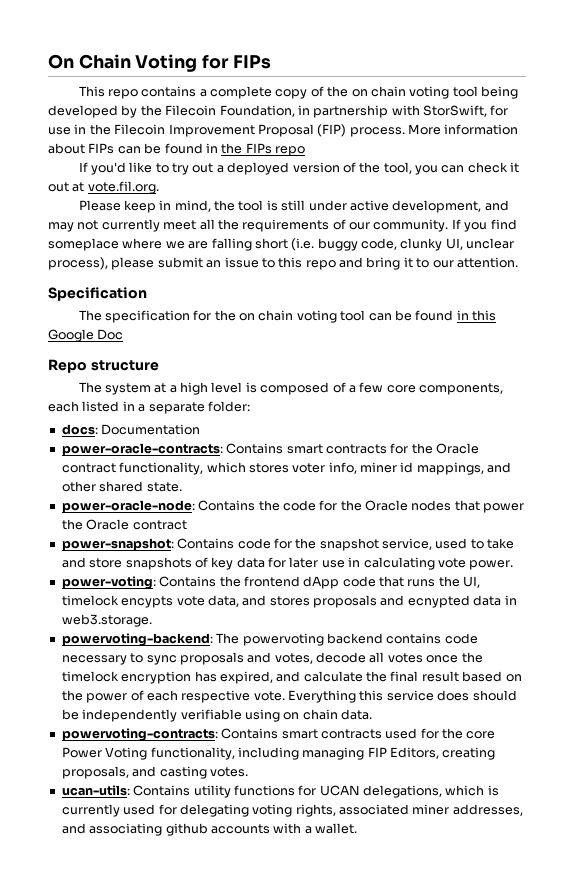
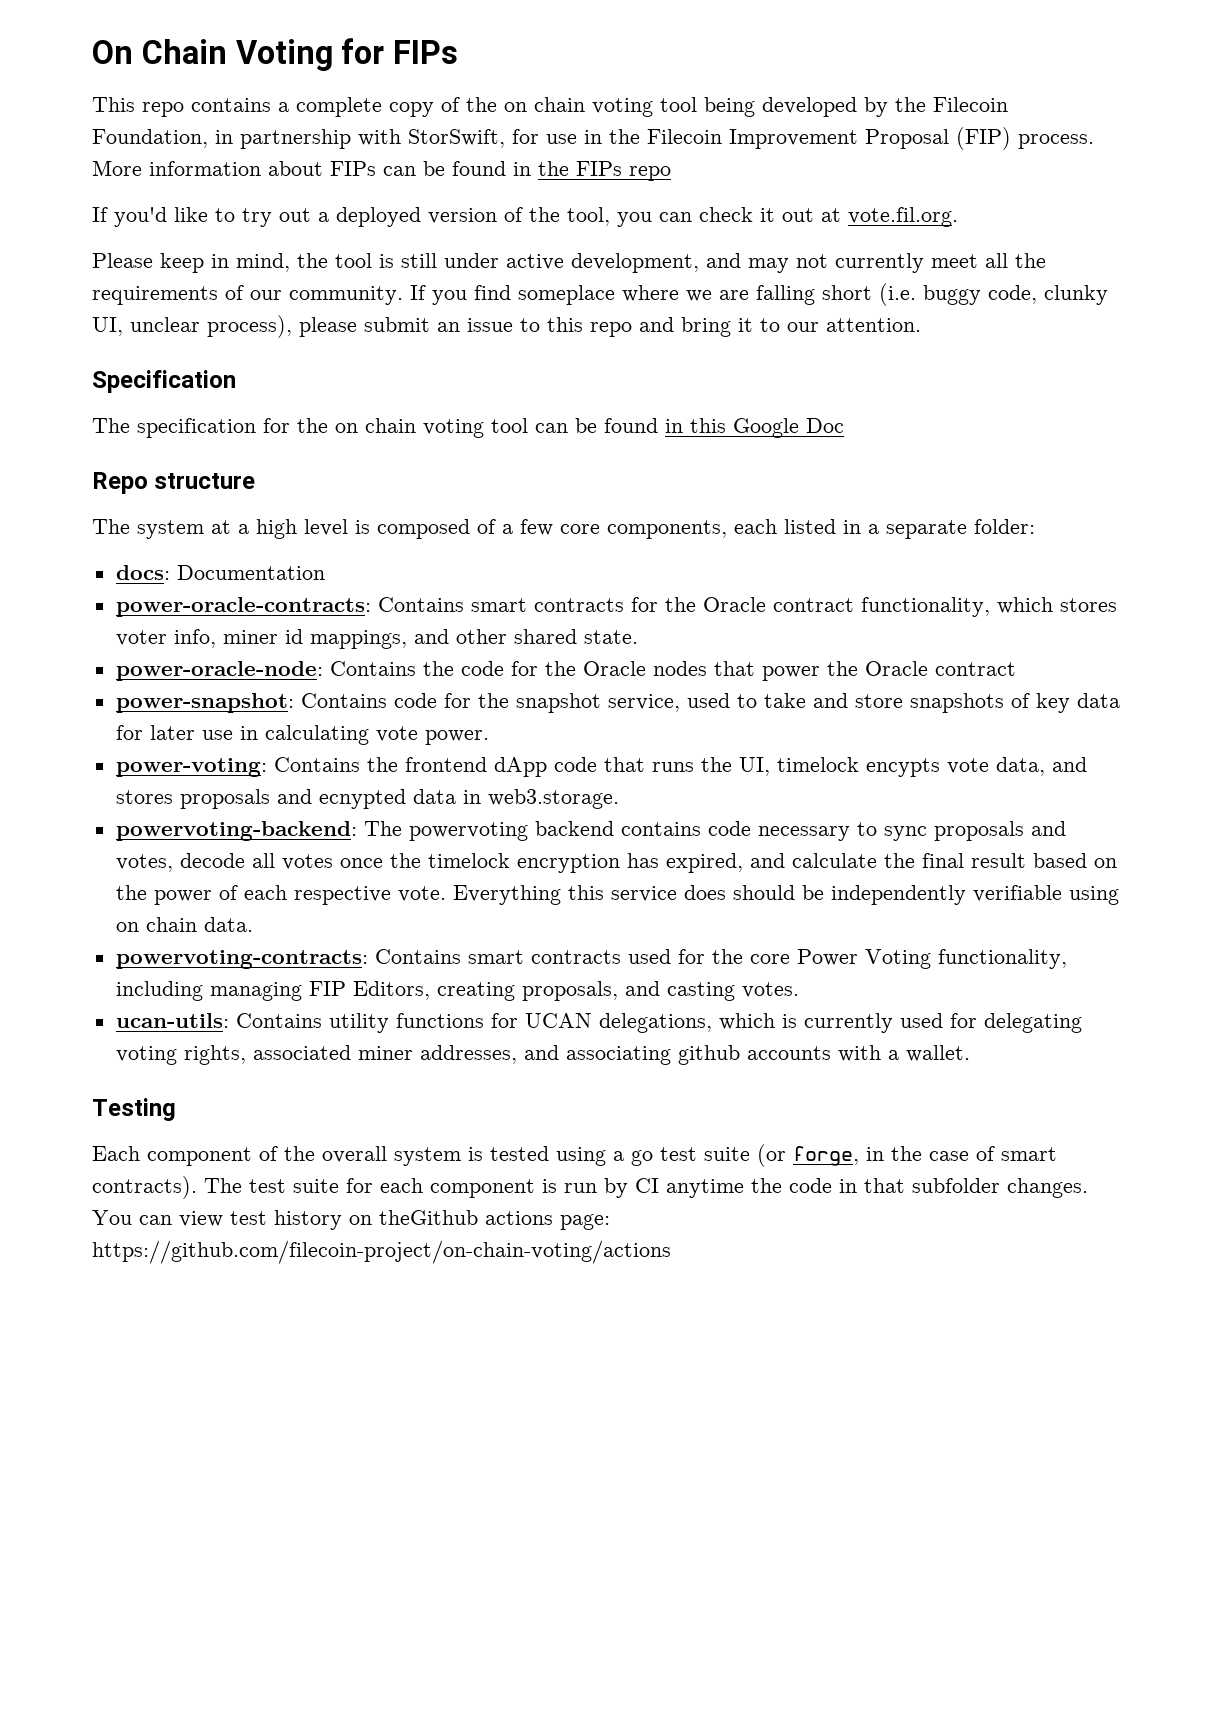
(357, 828) none -> [92,1098,176,1121] [92,1144,1057,1167] [92,1176,1088,1199] [92,1210,610,1230] [92,1240,671,1264] // Testing // Each component of the overall system is tested using a go test suite (or forge, in the case of smart contracts). The test suite for each component is run by CI anytime the code in that subfolder changes. You can view test history on theGithub actions page: https://github.com/filecoin-project/on-chain-voting/actions

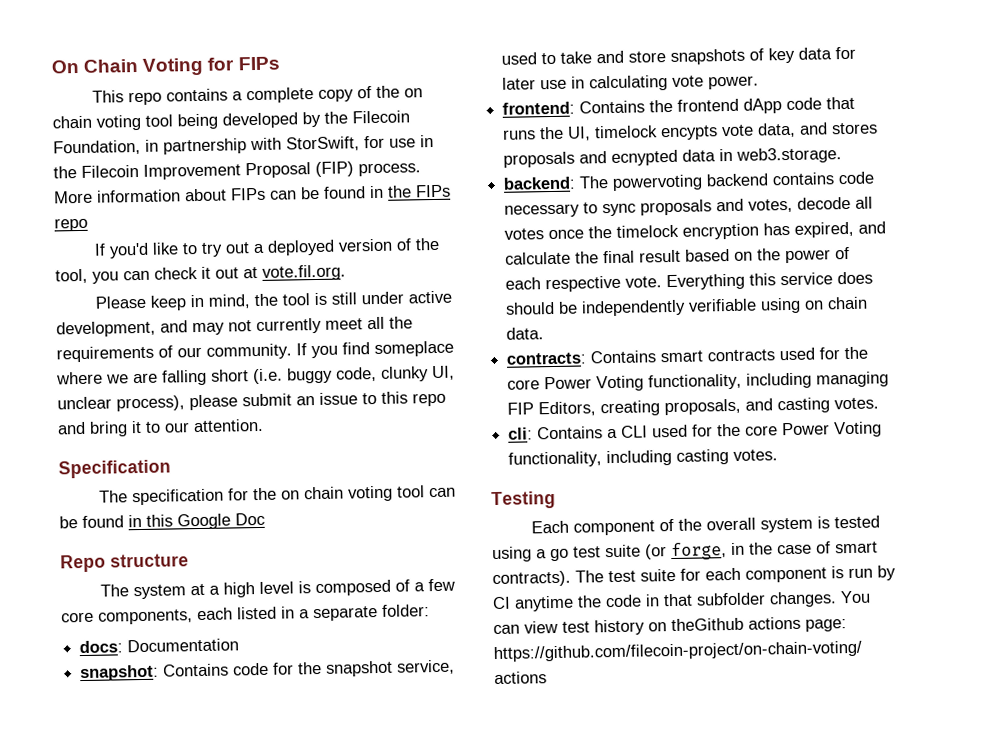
[115,597,1117,617] [115,629,638,649] [115,661,1016,681] [115,693,294,713] power-oracle-contracts: Contains smart contracts for the Oracle contract functionality, which stores voter info, miner id mappings, and other shared state. // power-oracle-node: Contains the code for the Oracle nodes that power the Oracle contract // power-snapshot: -> [80,664,160,682] snapshot:
[115,758,267,777] power-voting: -> [502,101,576,115] frontend:
[115,821,357,841] powervoting-backend: -> [503,176,577,190] backend:
[115,950,368,969] powervoting-contracts: -> [506,352,587,365] contracts:
[115,1013,1082,1033] [115,1045,970,1065] ucan-utils: Contains utility functions for UCAN delegations, which is currently used for delegating voting rights, associated miner addresses, and associating github accounts with a wallet. -> [508,421,883,440] [508,449,779,468] cli: Contains a CLI used for the core Power Voting functionality, including casting votes.

